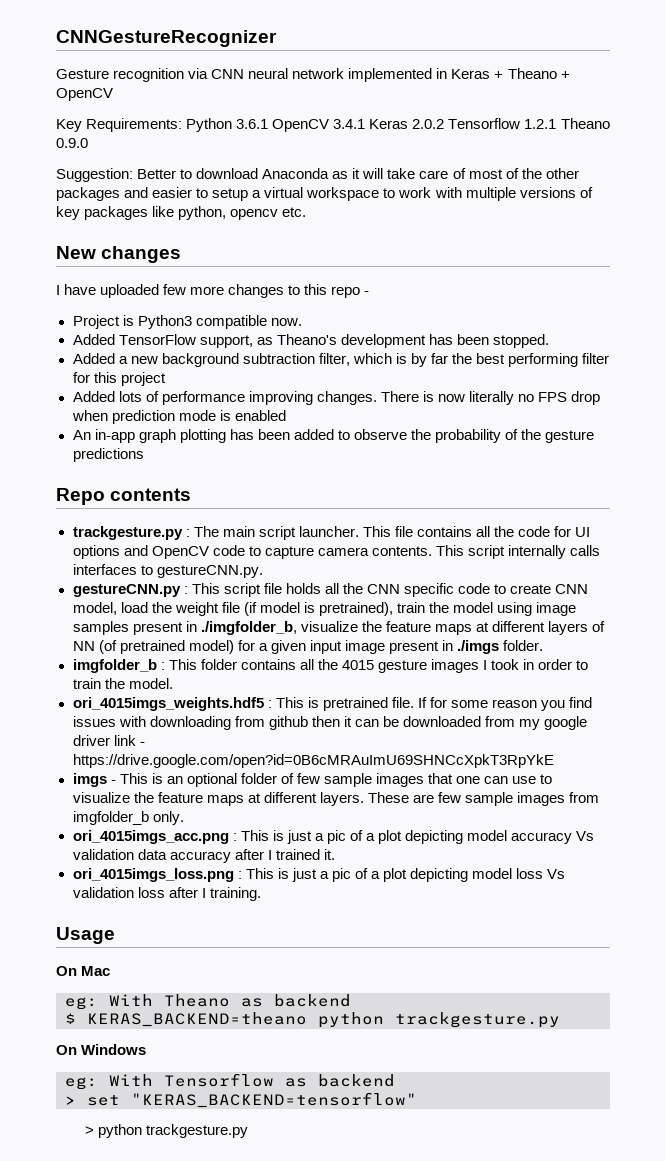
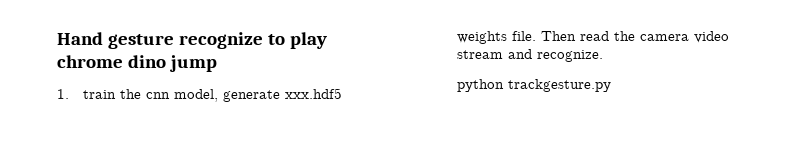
[56,30,277,47] [56,68,570,82] [56,88,113,101] [56,118,610,132] [56,138,88,148] [56,168,579,182] [56,187,593,201] [56,206,307,220] [56,246,182,263] [56,284,370,298] [72,315,302,329] [72,334,549,348] [72,353,610,367] [72,372,166,386] [72,391,601,405] [71,410,286,424] [72,429,595,443] [72,448,144,462] [56,488,192,505] [72,526,591,540] [72,545,601,559] [72,564,263,578] [72,583,589,597] [72,602,577,616] [72,621,606,635] [72,640,544,654] [72,659,589,673] [72,678,173,689] [72,697,593,711] [72,716,588,730] [72,735,145,746] [72,754,554,768] [72,773,553,787] [72,792,600,806] [72,811,184,825] [72,830,595,844] [72,849,335,863] [72,868,566,882] [72,887,261,901] [56,927,115,944] [56,966,111,976] [65,994,351,1010] [65,1012,560,1028] [56,1044,147,1055] [65,1073,395,1090] [65,1092,417,1108] [84,1126,94,1135] CNNGestureRecognizer // Gesture recognition via CNN neural network implemented in Keras + Theano + OpenCV // Key Requirements: Python 3.6.1 OpenCV 3.4.1 Keras 2.0.2 Tensorflow 1.2.1 Theano 0.9.0 // Suggestion: Better to download Anaconda as it will take care of most of the other packages and easier to setup a virtual workspace to work with multiple versions of key packages like python, opencv etc. // New changes // I have uploaded few more changes to this repo - // Project is Python3 compatible now. // Added TensorFlow support, as Theano's development has been stopped. // Added a new background subtraction filter, which is by far the best performing filter for this project // Added lots of performance improving changes. There is now literally no FPS drop when prediction mode is enabled // An in-app graph plotting has been added to observe the probability of the gesture predictions // Repo contents // trackgesture.py : The main script launcher. This file contains all the code for UI options and OpenCV code to capture camera contents. This script internally calls interfaces to gestureCNN.py. // gestureCNN.py : This script file holds all the CNN specific code to create CNN model, load the weight file (if model is pretrained), train the model using image samples present in ./imgfolder_b, visualize the feature maps at different layers of NN (of pretrained model) for a given input image present in ./imgs folder. // imgfolder_b : This folder contains all the 4015 gesture images I took in order to train the model. // ori_4015imgs_weights.hdf5 : This is pretrained file. If for some reason you find issues with downloading from github then it can be downloaded from my google driver link - https://drive.google.com/open?id=0B6cMRAuImU69SHNCcXpkT3RpYkE // imgs - This is an optional folder of few sample images that one can use to visualize the feature maps at different layers. These are few sample images from imgfolder_b only. // ori_4015imgs_acc.png : This is just a pic of a plot depicting model accuracy Vs validation data accuracy after I trained it. // ori_4015imgs_loss.png : This is just a pic of a plot depicting model loss Vs validation loss after I training. // Usage // On Mac // eg: With Theano as backend // $ KERAS_BACKEND=theano python trackgesture.py // On Windows // eg: With Tensorflow as backend // > set "KERAS_BACKEND=tensorflow" // > -> [57,32,327,49] [57,55,217,72] [57,88,343,102] [457,31,730,44] [457,49,604,62] Hand gesture recognize to play chrome dino jump // 1. train the cnn model, generate xxx.hdf5 weights file. Then read the camera video stream and recognize. //

